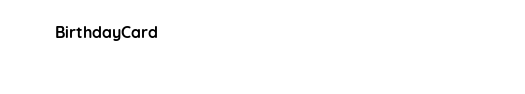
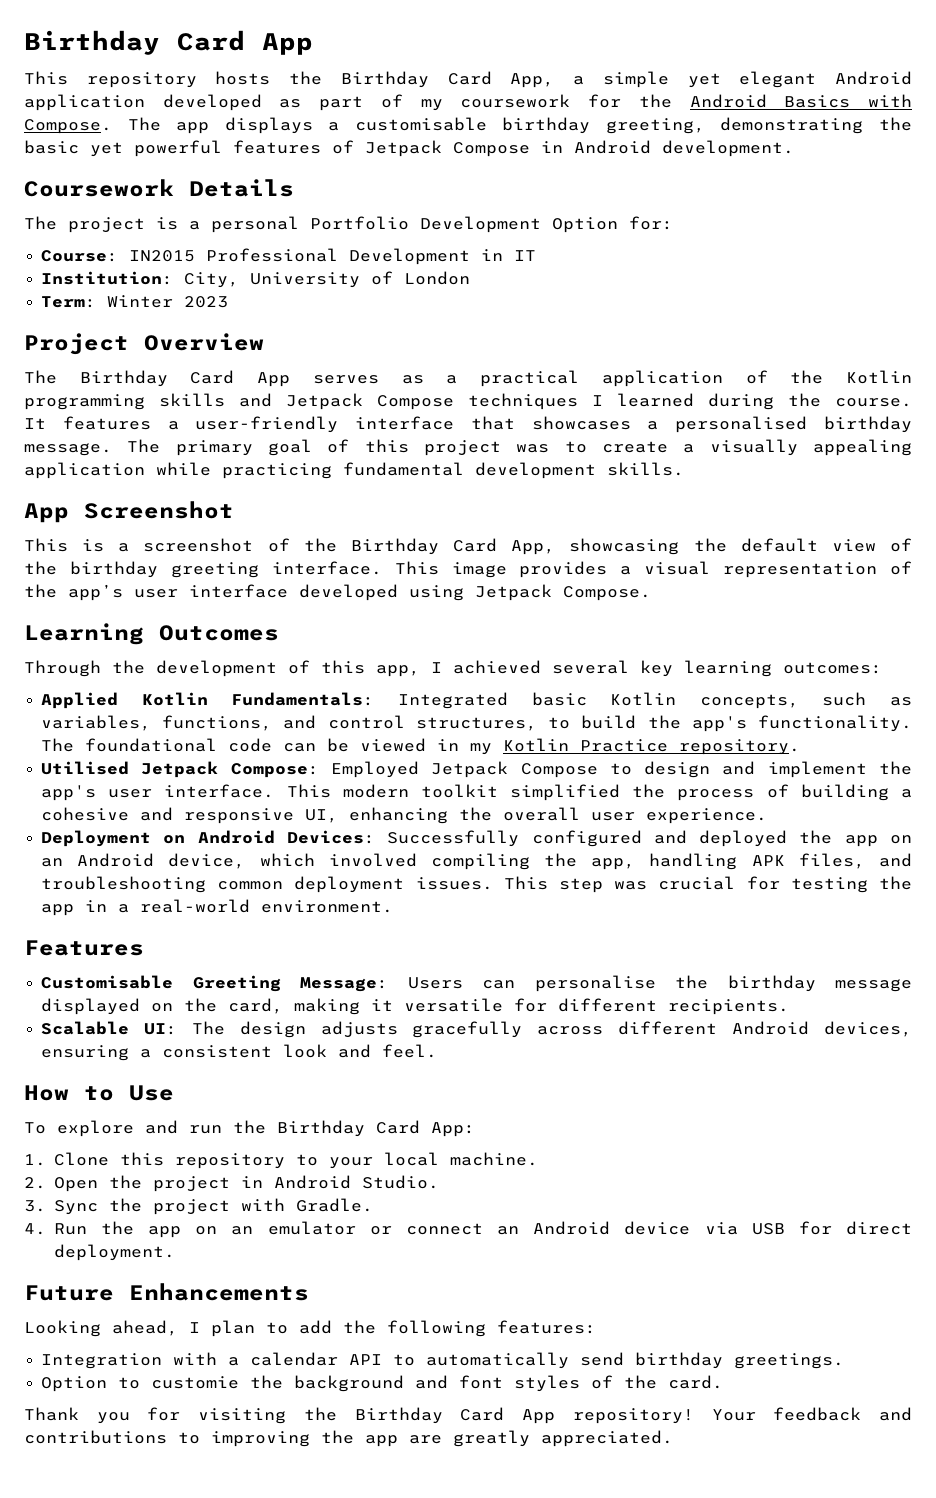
[55,26,158,41] BirthdayCard -> [24,30,313,55] [24,71,913,88] [24,94,913,111] [24,117,912,134] [24,140,794,157] [24,179,294,197] [24,216,673,233] [41,248,537,265] [41,271,471,288] [41,295,229,308] [24,333,264,355] [24,370,913,387] [24,393,912,410] [24,416,913,433] [24,439,913,456] [24,462,684,479] [24,501,234,523] [24,538,913,555] [24,561,912,578] [24,584,651,601] [24,623,279,645] [24,660,882,677] [41,692,912,709] [41,715,913,732] [41,738,801,755] [41,761,912,778] [41,784,912,801] [41,807,768,824] [41,830,912,847] [41,853,912,870] [41,876,913,893] [41,899,394,916] [24,940,144,956] [41,975,912,992] [41,998,790,1015] [41,1021,912,1038] [41,1044,438,1061] [24,1085,174,1101] [24,1120,475,1137] [24,1152,538,1169] [24,1175,439,1192] [24,1198,373,1215] [24,1221,913,1238] [53,1244,175,1261] [24,1283,309,1301] [24,1320,596,1337] [41,1352,845,1369] [41,1375,724,1392] [24,1407,913,1424] [24,1430,673,1447] Birthday Card App // This repository hosts the Birthday Card App, a simple yet elegant Android application developed as part of my coursework for the Android Basics with Compose. The app displays a customisable birthday greeting, demonstrating the basic yet powerful features of Jetpack Compose in Android development. // Coursework Details // The project is a personal Portfolio Development Option for: // Course: IN2015 Professional Development in IT // Institution: City, University of London // Term: Winter 2023 // Project Overview // The Birthday Card App serves as a practical application of the Kotlin programming skills and Jetpack Compose techniques I learned during the course. It features a user-friendly interface that showcases a personalised birthday message. The primary goal of this project was to create a visually appealing application while practicing fundamental development skills. // App Screenshot // This is a screenshot of the Birthday Card App, showcasing the default view of the birthday greeting interface. This image provides a visual representation of the app’s user interface developed using Jetpack Compose. // Learning Outcomes // Through the development of this app, I achieved several key learning outcomes: // Applied Kotlin Fundamentals: Integrated basic Kotlin concepts, such as variables, functions, and control structures, to build the app's functionality. The foundational code can be viewed in my Kotlin Practice repository. // Utilised Jetpack Compose: Employed Jetpack Compose to design and implement the app's user interface. This modern toolkit simplified the process of building a cohesive and responsive UI, enhancing the overall user experience. // Deployment on Android Devices: Successfully configured and deployed the app on an Android device, which involved compiling the app, handling APK files, and troubleshooting common deployment issues. This step was crucial for testing the app in a real-world environment. // Features // Customisable Greeting Message: Users can personalise the birthday message displayed on the card, making it versatile for different recipients. // Scalable UI: The design adjusts gracefully across different Android devices, ensuring a consistent look and feel. // How to Use // To explore and run the Birthday Card App: // 1. Clone this repository to your local machine. // 2. Open the project in Android Studio. // 3. Sync the project with Gradle. // 4. Run the app on an emulator or connect an Android device via USB for direct deployment. // Future Enhancements // Looking ahead, I plan to add the following features: // Integration with a calendar API to automatically send birthday greetings. // Option to customie the background and font styles of the card. // Thank you for visiting the Birthday Card App repository! Your feedback and contributions to improving the app are greatly appreciated.

